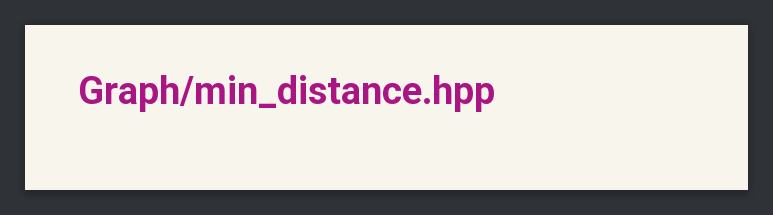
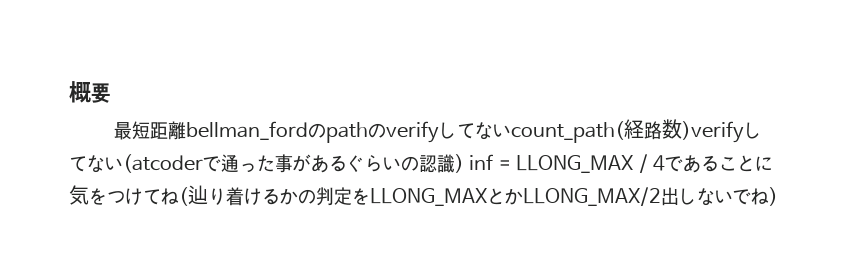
[78,75,495,112] Graph/min_distance.hpp -> [69,81,111,103] [114,119,763,143] [69,154,773,173] [69,185,778,206] 概要 // 最短距離bellman_fordのpathのverifyしてないcount_path(経路数)verifyしてない(atcoderで通った事があるぐらいの認識) inf = LLONG_MAX / 4であることに気をつけてね(辿り着けるかの判定をLLONG_MAXとかLLONG_MAX/2出しないでね)

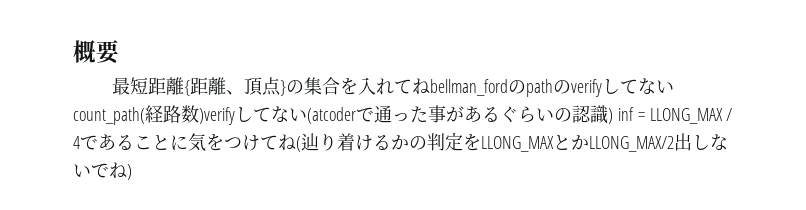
(187, 130) none -> [183,77,430,96] {距離、頂点}の集合を入れてね

